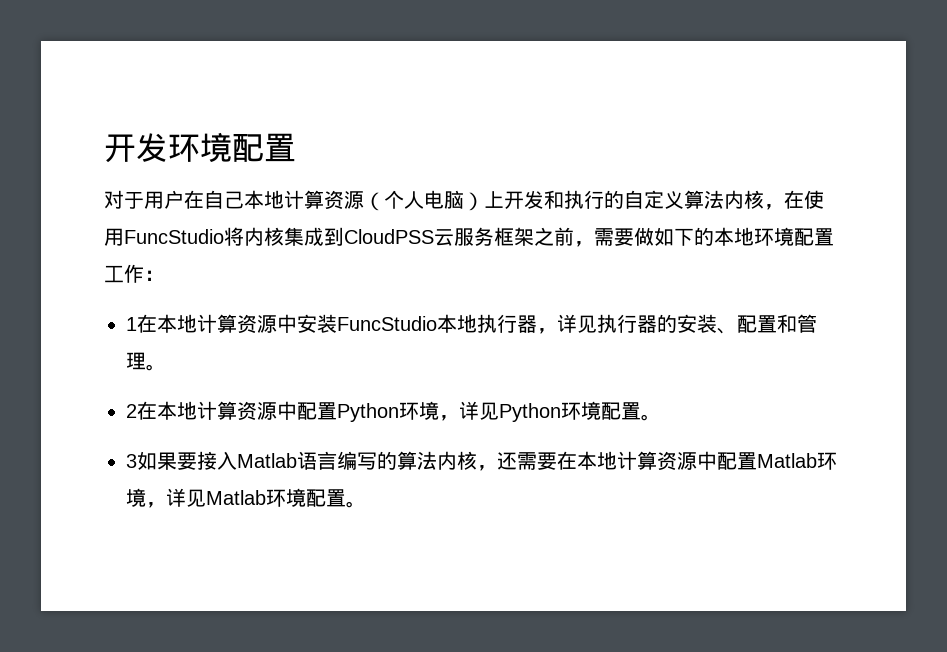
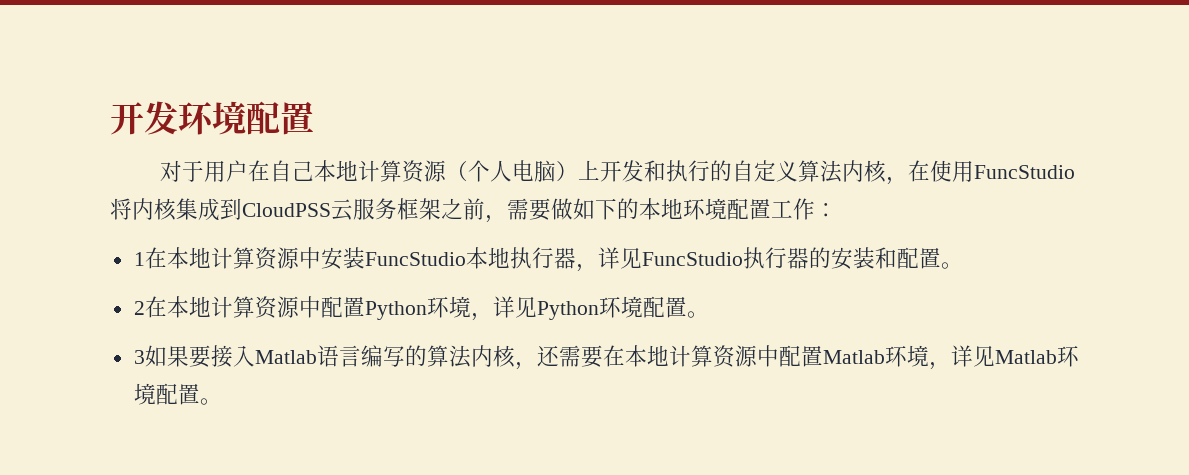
(597, 324) none -> [641,252,743,266] FuncStudio
[717,314,817,334] [126,352,146,370] 、配置和管理 -> [874,247,941,269] 和配置

